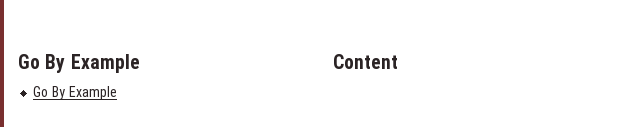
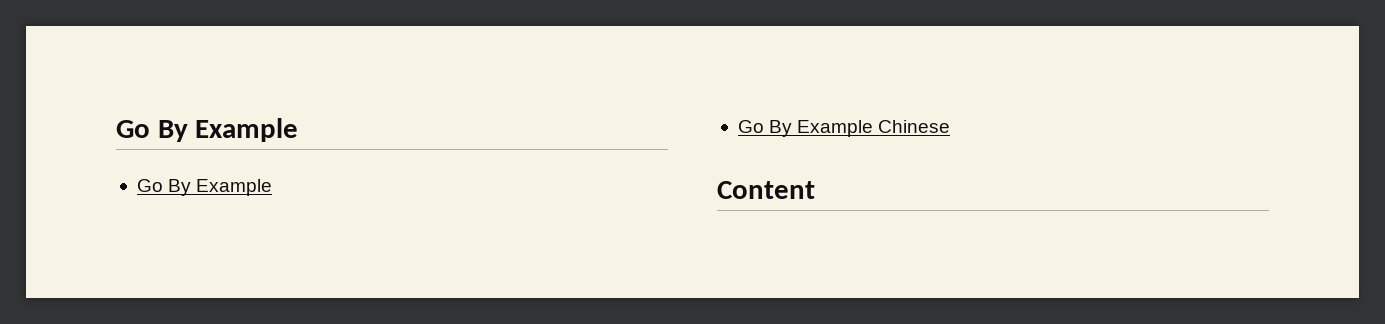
[18,54,140,73] [33,86,117,100] Go By Example // Go By Example -> [116,118,299,142] [136,179,273,196] [737,120,951,137] Go By Example // Go By Example // Go By Example Chinese

